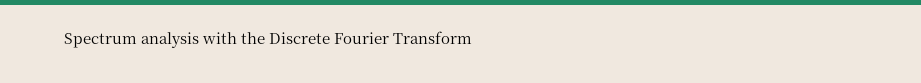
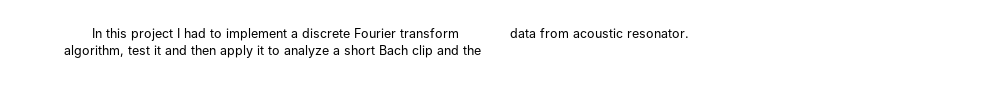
[64,31,473,48] Spectrum analysis with the Discrete Fourier Transform -> [91,28,459,41] [64,45,481,58] [510,28,689,38] In this project I had to implement a discrete Fourier transform algorithm, test it and then apply it to analyze a short Bach clip and the data from acoustic resonator.

